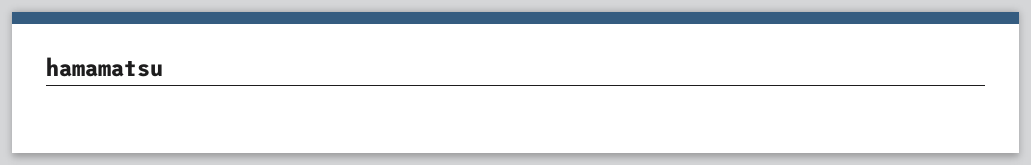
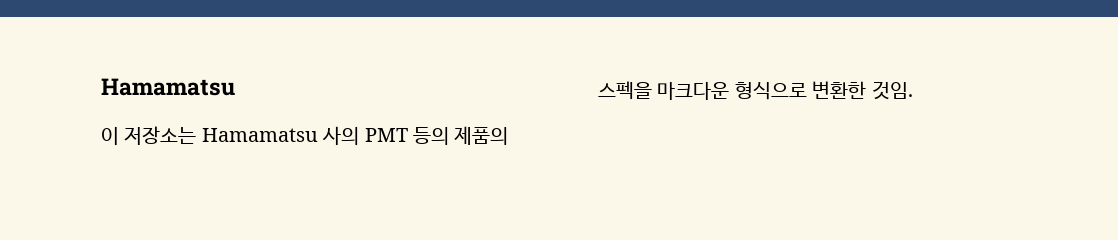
[46,57,163,77] hamamatsu -> [101,78,235,96] [101,126,509,145] [598,81,913,100] Hamamatsu // 이 저장소는 Hamamatsu 사의 PMT 등의 제품의 스펙을 마크다운 형식으로 변환한 것임.

